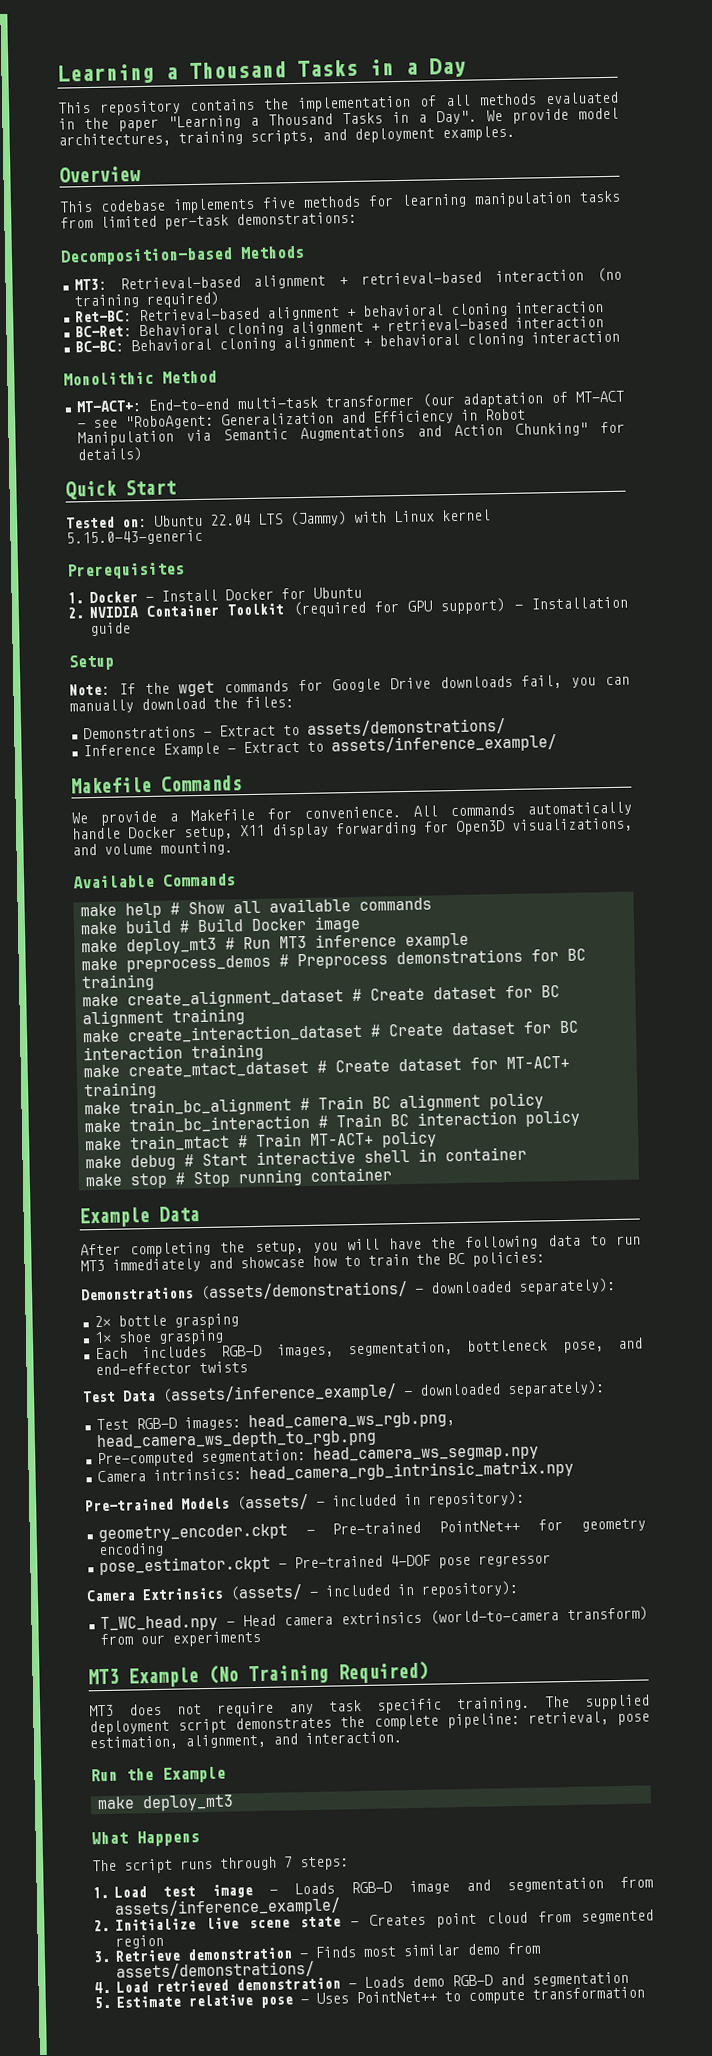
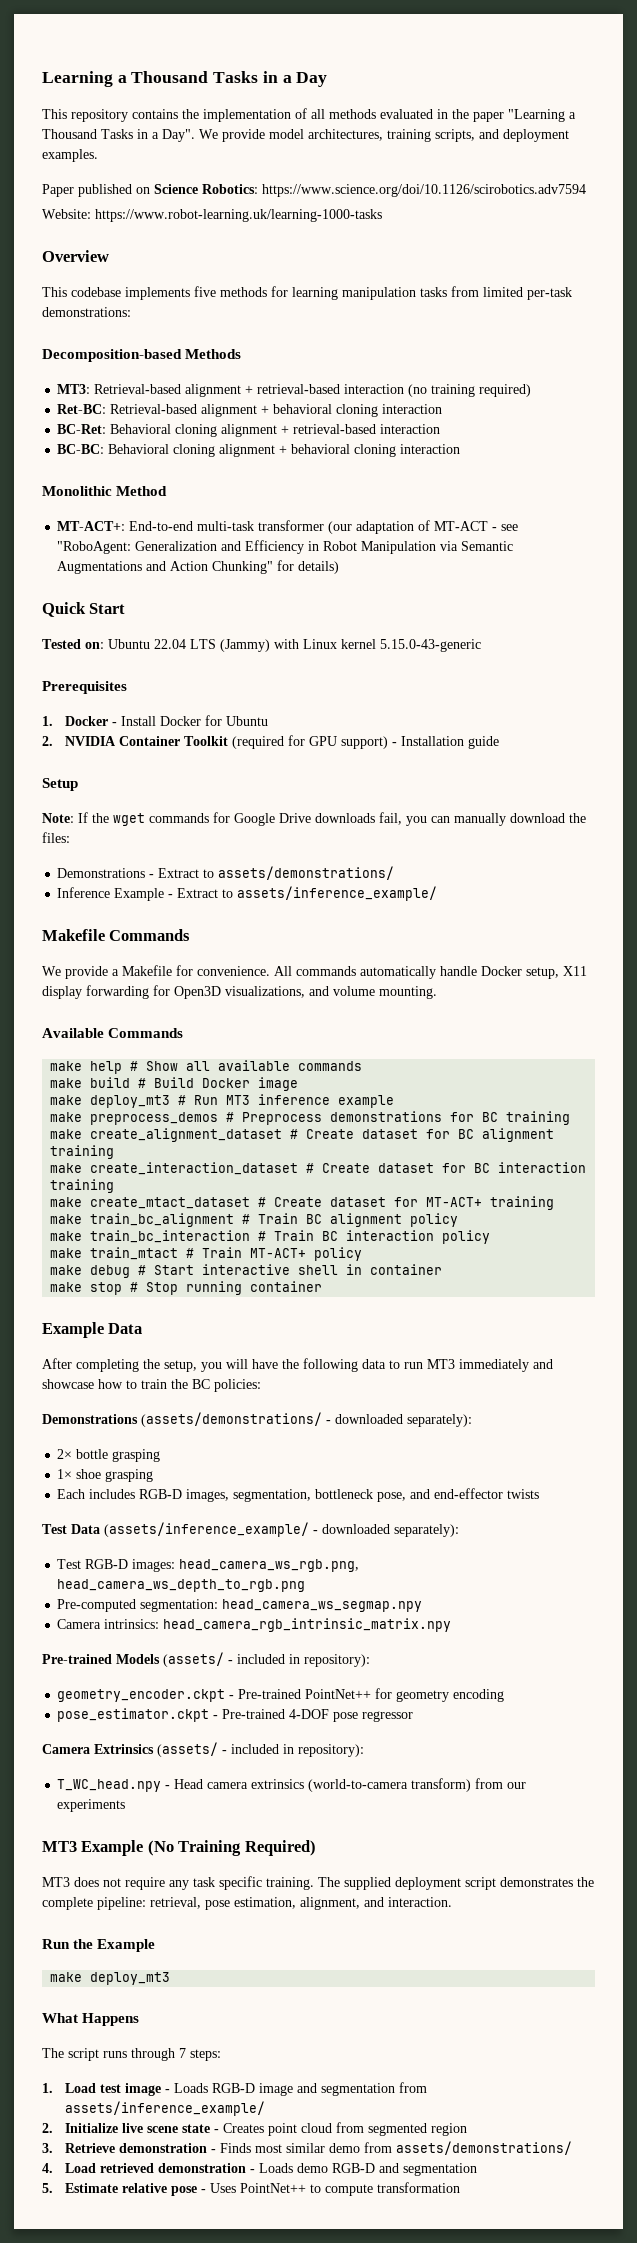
(515, 133) none -> [42,184,586,197] [42,209,382,222] // Paper published on Science Robotics: https://www.science.org/doi/10.1126/scirobotics.adv7594 // Website: https://www.robot-learning.uk/learning-1000-tasks

